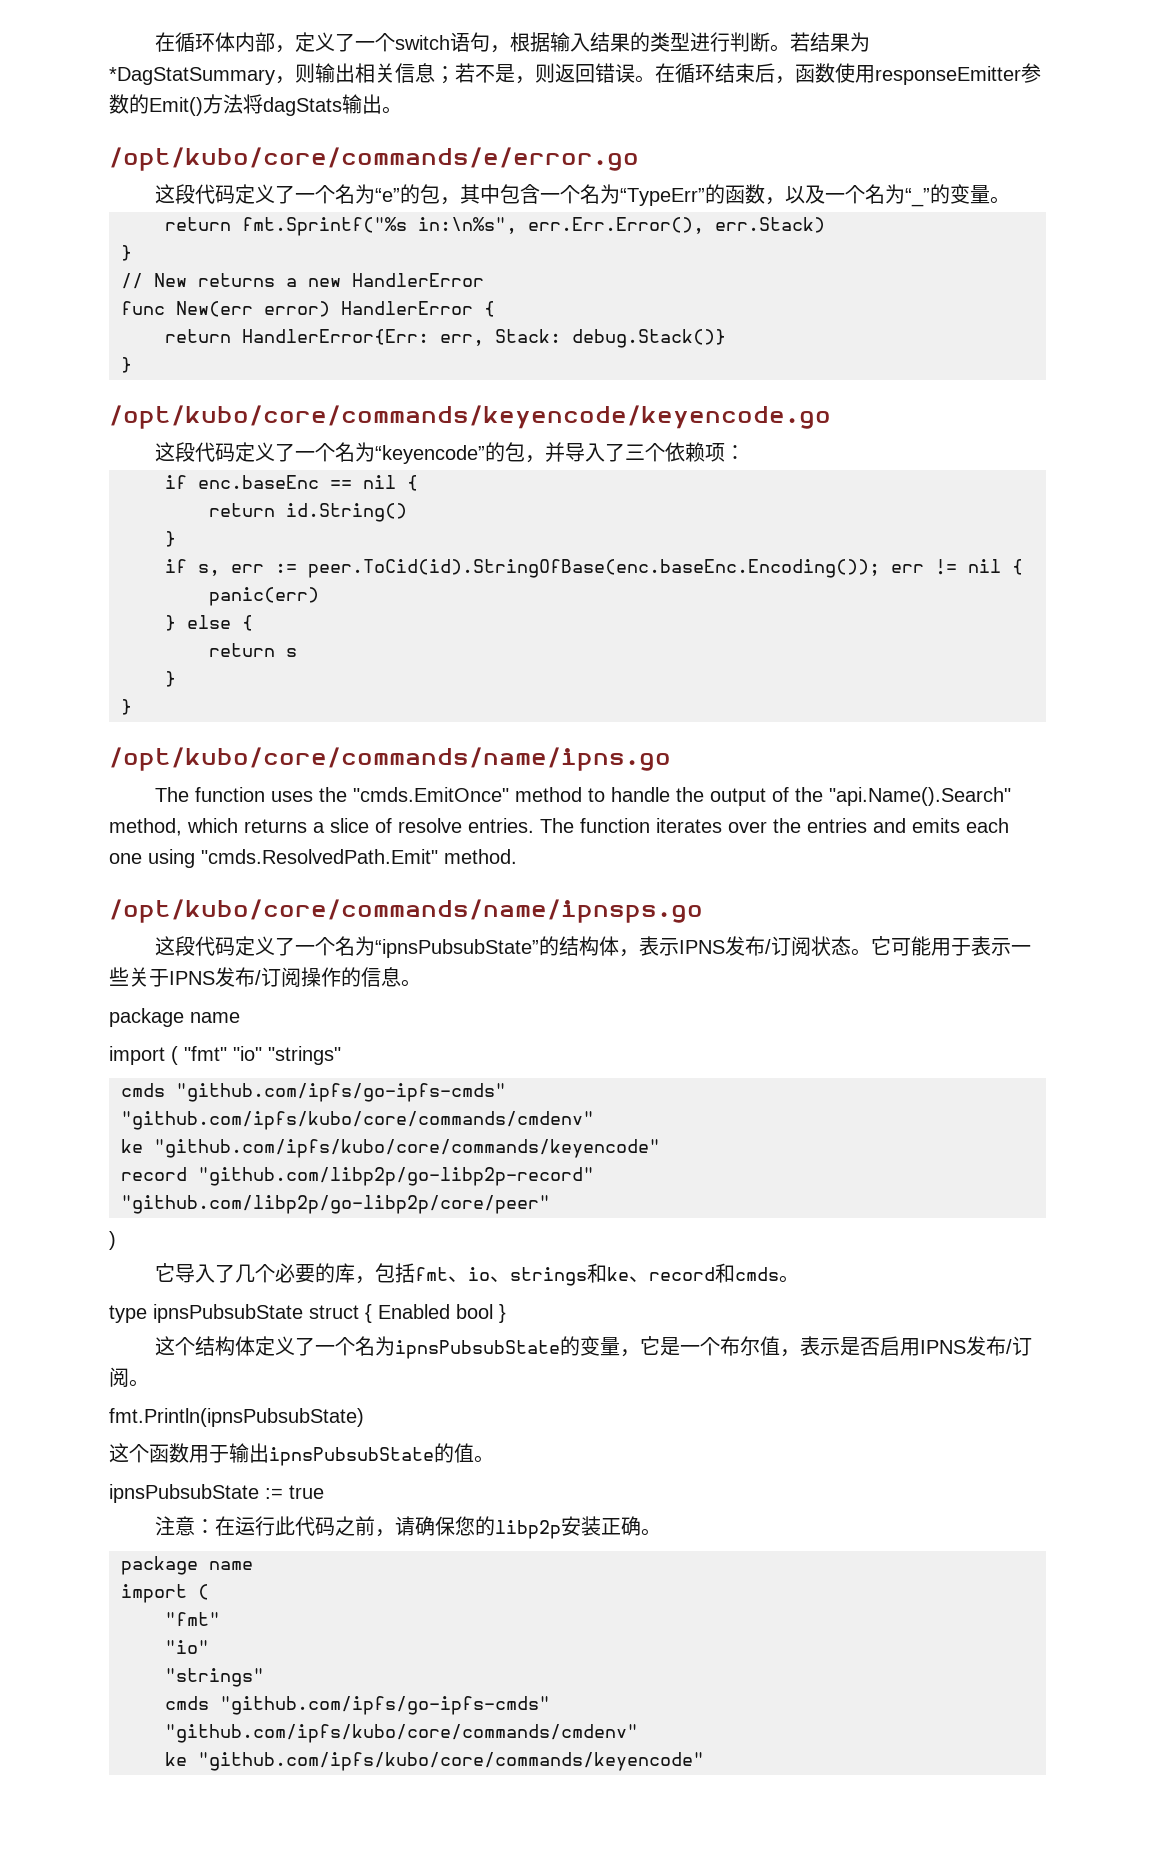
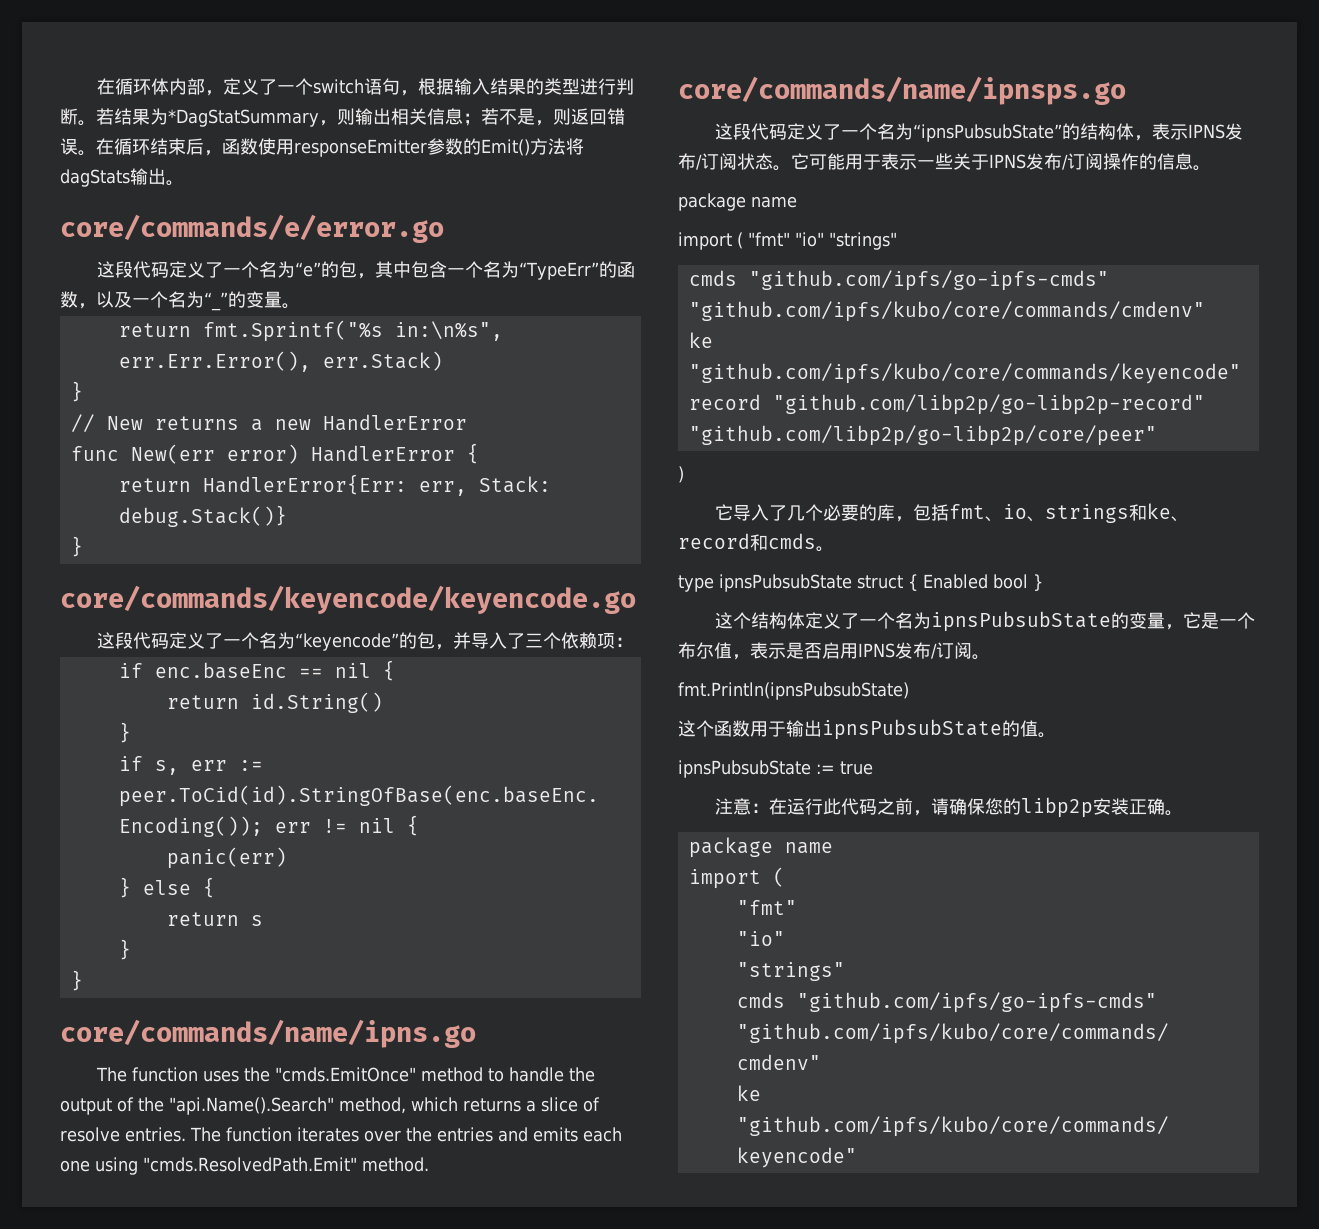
[109,147,639,171] /opt/kubo/core/commands/e/error.go -> [60,214,444,243] core/commands/e/error.go
[109,405,831,429] /opt/kubo/core/commands/keyencode/keyencode.go -> [60,585,636,614] core/commands/keyencode/keyencode.go
[109,747,671,771] /opt/kubo/core/commands/name/ipns.go -> [60,1019,476,1048] core/commands/name/ipns.go
[109,899,703,923] /opt/kubo/core/commands/name/ipnsps.go -> [678,76,1126,105] core/commands/name/ipnsps.go

